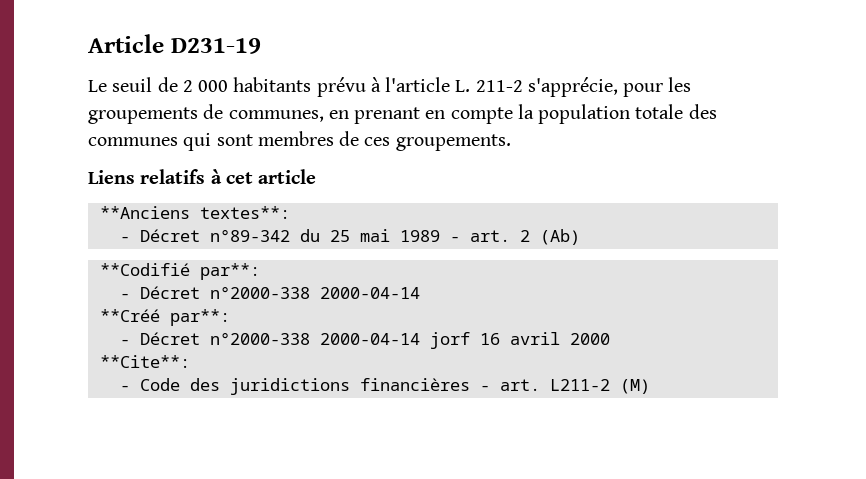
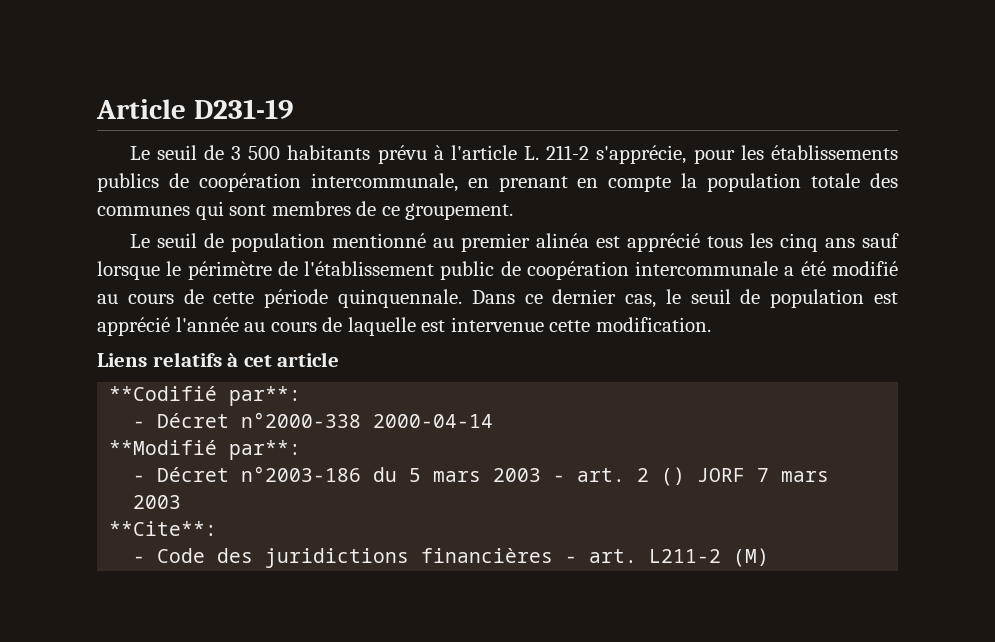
[182,80,229,92] 2 000 -> [231,146,281,160] 3 500
[88,104,324,124] groupements de communes, -> [770,145,898,160] [97,173,458,192] établissements publics de coopération intercommunale,
[364,134,511,151] ces groupements. -> [381,203,514,220] [129,233,899,252] [97,261,898,280] [97,289,899,308] [97,317,711,336] ce groupement. // Le seuil de population mentionné au premier alinéa est apprécié tous les cinq ans sauf lorsque le périmètre de l'établissement public de coopération intercommunale a été modifié au cours de cette période quinquennale. Dans ce dernier cas, le seuil de population est apprécié l'année au cours de laquelle est intervenue cette modification.
[99,206,290,219] [119,229,580,245] // **Anciens textes**: // - Décret n°89-342 du 25 mai 1989 - art. 2 (Ab) -> (340, 359) none
[99,309,230,326] [119,332,610,349] **Créé par**: // - Décret n°2000-338 2000-04-14 jorf 16 avril 2000 -> [109,440,302,460] [133,466,830,486] [133,495,182,509] **Modifié par**: // - Décret n°2003-186 du 5 mars 2003 - art. 2 () JORF 7 mars 2003

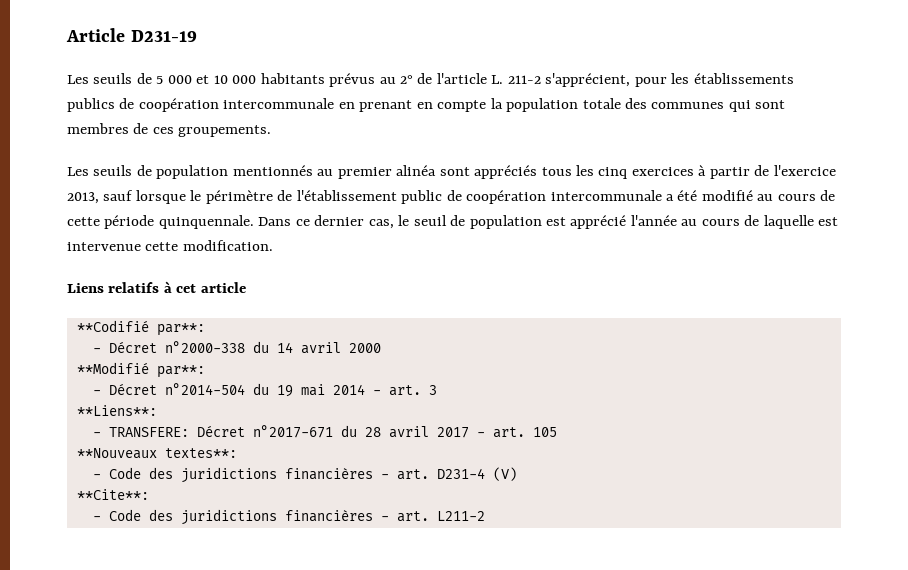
[129,145,444,164] Le seuil de 3 500 habitants prévu à -> [67,73,433,87] Les seuils de 5 000 et 10 000 habitants prévus au 2° de
[596,145,687,164] s'apprécie, -> [545,73,631,87] s'apprécient,
[310,173,458,192] intercommunale, -> [223,98,335,109] intercommunale
[381,203,514,220] [129,233,426,252] ce groupement. // Le seuil de population mentionné -> [152,125,272,137] [67,165,313,179] ces groupements. // Les seuils de population mentionnés
[595,233,700,252] est apprécié -> [439,165,538,179] sont appréciés
[824,238,855,248] ans -> [631,165,836,179] [67,192,99,204] exercices à partir de l'exercice 2013,
[373,414,494,428] 2000-04-14 -> [252,341,381,354] du 14 avril 2000
[241,466,830,486] [133,495,182,509] n°2003-186 du 5 mars 2003 - art. 2 () JORF 7 mars 2003 -> [164,383,437,397] [76,405,157,416] [92,425,557,438] [76,448,237,459] [92,467,517,483] n°2014-504 du 19 mai 2014 - art. 3 // **Liens**: // - TRANSFERE: Décret n°2017-671 du 28 avril 2017 - art. 105 // **Nouveaux textes**: // - Code des juridictions financières - art. D231-4 (V)
[733,548,770,567] (M) -> (485, 516) none

